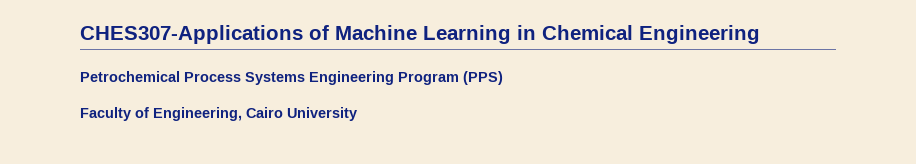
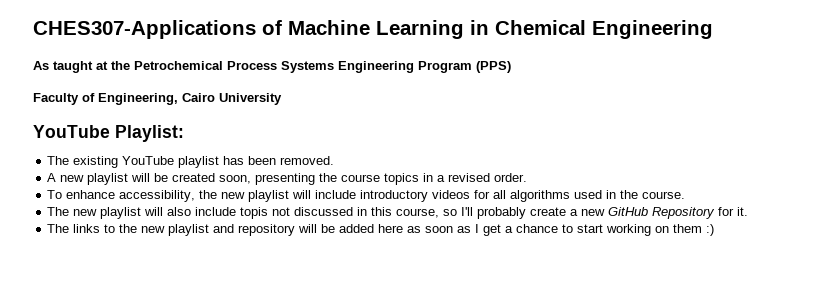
(760, 34) none -> [33,61,130,73] As taught at the
(357, 114) none -> [33,125,184,142] [47,156,335,168] [47,173,528,185] [47,190,686,202] [47,207,749,219] [47,224,715,236] // YouTube Playlist: // The existing YouTube playlist has been removed. // A new playlist will be created soon, presenting the course topics in a revised order. // To enhance accessibility, the new playlist will include introductory videos for all algorithms used in the course. // The new playlist will also include topis not discussed in this course, so I'll probably create a new GitHub Repository for it. // The links to the new playlist and repository will be added here as soon as I get a chance to start working on them :)

